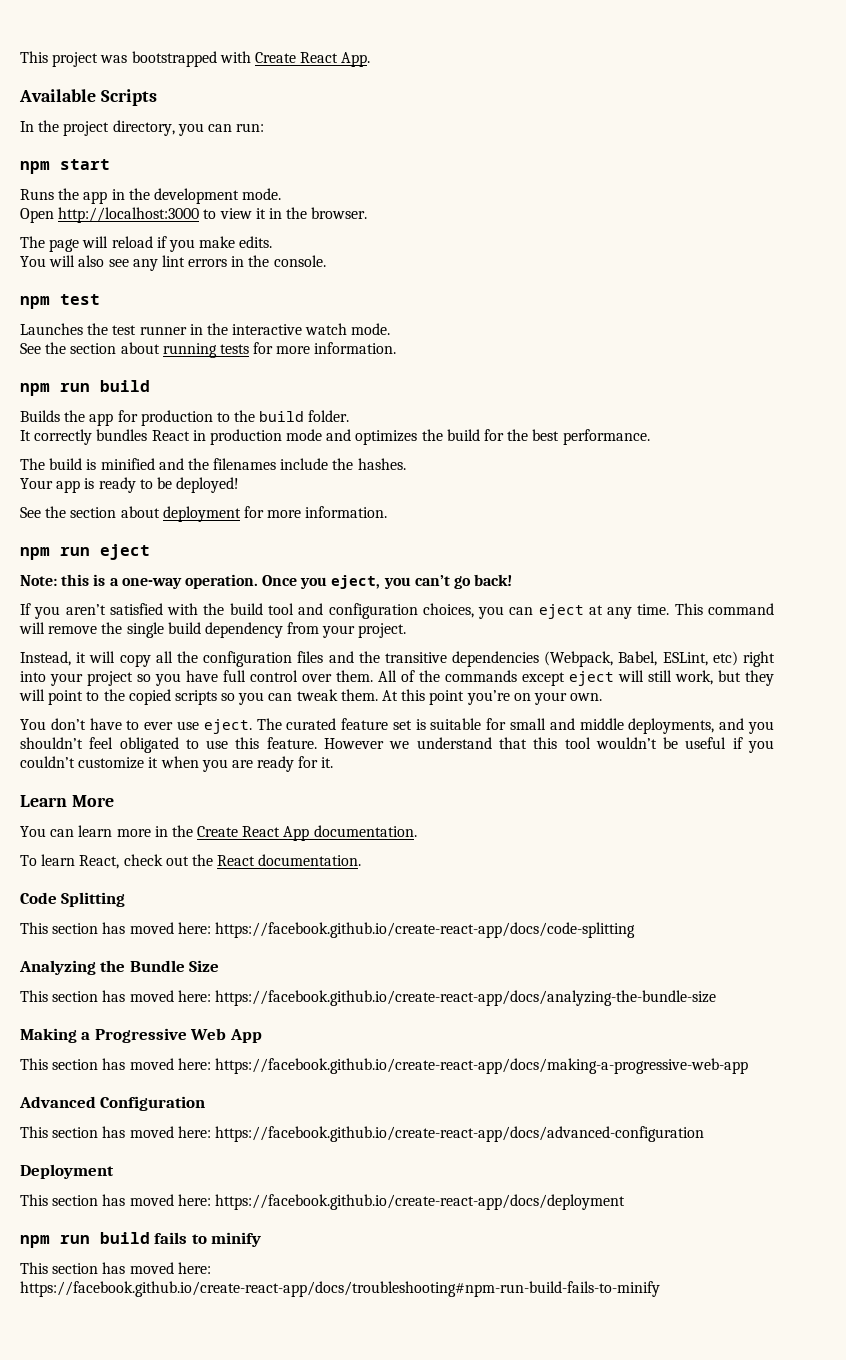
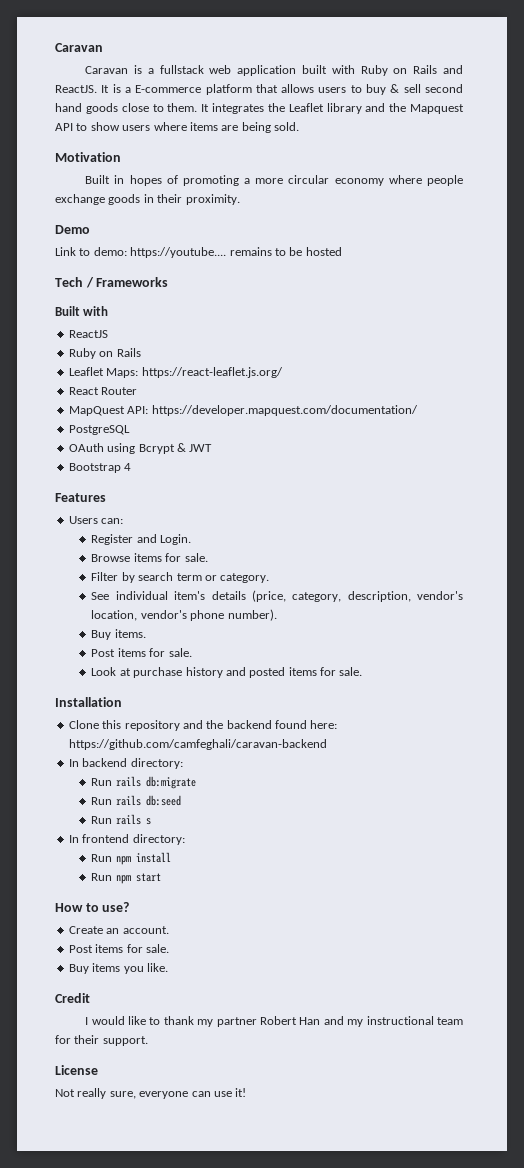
[20,51,371,67] [19,89,157,106] [20,120,265,136] [20,159,110,174] [20,188,282,204] [20,207,368,223] [20,236,273,252] [20,255,326,271] [20,294,100,309] [20,323,391,335] [20,342,397,358] [20,380,150,396] [20,410,350,426] [20,429,650,445] [20,458,406,470] [20,477,240,493] [20,506,388,522] [20,544,150,560] [20,574,513,589] [20,603,775,619] [19,622,407,638] [20,651,775,667] [20,670,774,686] [19,689,603,705] [20,718,774,734] [20,737,774,753] [20,756,334,772] [20,795,114,807] [20,825,417,841] [20,854,362,869] [20,892,126,907] [20,922,635,938] [19,960,220,975] [20,990,716,1006] [20,1028,262,1043] [20,1058,748,1074] [19,1096,206,1111] [20,1126,704,1142] [20,1164,114,1179] [20,1194,625,1210] [20,1232,262,1248] [20,1262,211,1274] [20,1281,660,1297] This project was bootstrapped with Create React App. // Available Scripts // In the project directory, you can run: // npm start // Runs the app in the development mode. // Open http://localhost:3000 to view it in the browser. // The page will reload if you make edits. // You will also see any lint errors in the console. // npm test // Launches the test runner in the interactive watch mode. // See the section about running tests for more information. // npm run build // Builds the app for production to the build folder. // It correctly bundles React in production mode and optimizes the build for the best performance. // The build is minified and the filenames include the hashes. // Your app is ready to be deployed! // See the section about deployment for more information. // npm run eject // Note: this is a one-way operation. Once you eject, you can’t go back! // If you aren’t satisfied with the build tool and configuration choices, you can eject at any time. This command will remove the single build dependency from your project. // Instead, it will copy all the configuration files and the transitive dependencies (Webpack, Babel, ESLint, etc) right into your project so you have full control over them. All of the commands except eject will still work, but they will point to the copied scripts so you can tweak them. At this point you’re on your own. // You don’t have to ever use eject. The curated feature set is suitable for small and middle deployments, and you shouldn’t feel obligated to use this feature. However we understand that this tool wouldn’t be useful if you couldn’t customize it when you are ready for it. // Learn More // You can learn more in the Create React App documentation. // To learn React, check out the React documentation. // Code Splitting // This section has moved here: https://facebook.github.io/create-react-app/docs/code-splitting // Analyzing the Bundle Size // This section has moved here: https://facebook.github.io/create-react-app/docs/analyzing-the-bundle-size // Making a Progressive Web App // This section has moved here: https://facebook.github.io/create-react-app/docs/making-a-progressive-web-app // Advanced Configuration // This section has moved here: https://facebook.github.io/create-react-app/docs/advanced-configuration // Deployment // This section has moved here: https://facebook.github.io/create-react-app/docs/deployment // npm run build fails to minify // This section has moved here: https://facebook.github.io/create-react-app/docs/troubleshooting#npm-run-build-fails-to-minify -> [55,43,103,52] [85,65,463,76] [55,84,464,95] [55,103,464,114] [55,122,299,133] [55,152,121,162] [85,175,463,186] [55,194,240,205] [55,225,90,234] [55,247,342,258] [55,277,169,288] [55,306,109,316] [68,330,108,338] [68,348,141,359] [68,367,283,378] [68,387,138,395] [68,405,418,416] [68,425,130,435] [68,443,213,454] [68,463,132,473] [55,493,106,502] [68,516,124,524] [91,534,192,545] [91,553,208,562] [91,572,270,583] [91,590,463,602] [91,609,277,621] [91,629,146,640] [91,648,192,657] [91,667,363,678] [55,697,122,707] [68,720,338,731] [68,739,327,750] [68,758,183,769] [91,776,196,789] [91,795,181,806] [91,814,151,825] [68,834,185,845] [91,852,171,865] [91,873,161,884] [55,902,130,912] [68,926,169,934] [68,944,169,953] [68,963,168,974] [55,993,90,1003] [85,1016,463,1027] [55,1035,148,1046] [55,1065,98,1075] [55,1088,247,1099] Caravan // Caravan is a fullstack web application built with Ruby on Rails and ReactJS. It is a E-commerce platform that allows users to buy & sell second hand goods close to them. It integrates the Leaflet library and the Mapquest API to show users where items are being sold. // Motivation // Built in hopes of promoting a more circular economy where people exchange goods in their proximity. // Demo // Link to demo: https://youtube.... remains to be hosted // Tech / Frameworks // Built with // ReactJS // Ruby on Rails // Leaflet Maps: https://react-leaflet.js.org/ // React Router // MapQuest API: https://developer.mapquest.com/documentation/ // PostgreSQL // OAuth using Bcrypt & JWT // Bootstrap 4 // Features // Users can: // Register and Login. // Browse items for sale. // Filter by search term or category. // See individual item's details (price, category, description, vendor's location, vendor's phone number). // Buy items. // Post items for sale. // Look at purchase history and posted items for sale. // Installation // Clone this repository and the backend found here: https://github.com/camfeghali/caravan-backend // In backend directory: // Run rails db:migrate // Run rails db:seed // Run rails s // In frontend directory: // Run npm install // Run npm start // How to use? // Create an account. // Post items for sale. // Buy items you like. // Credit // I would like to thank my partner Robert Han and my instructional team for their support. // License // Not really sure, everyone can use it!

